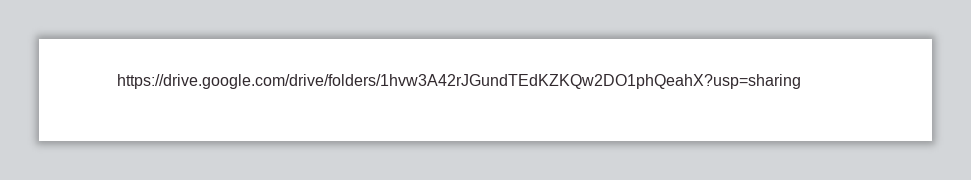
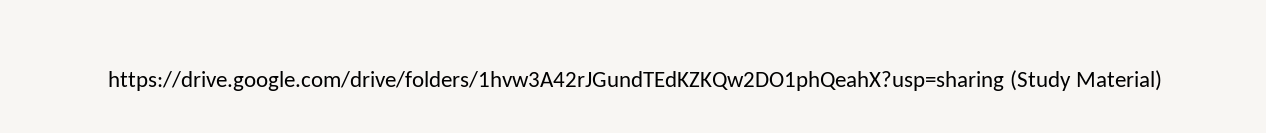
(801, 81) none -> [1010,70,1163,91] (Study Material)

